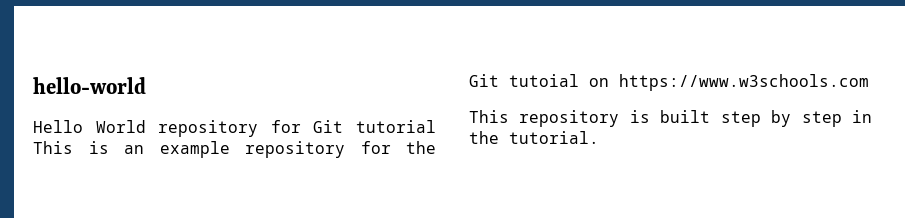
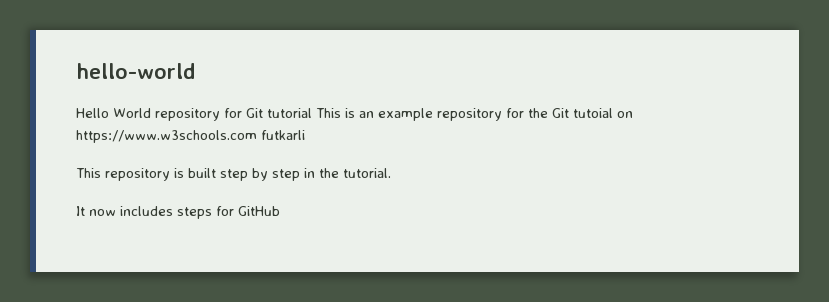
(869, 82) none -> [260,130,305,140] futkarli
(599, 137) none -> [76,206,280,219] // It now includes steps for GitHub

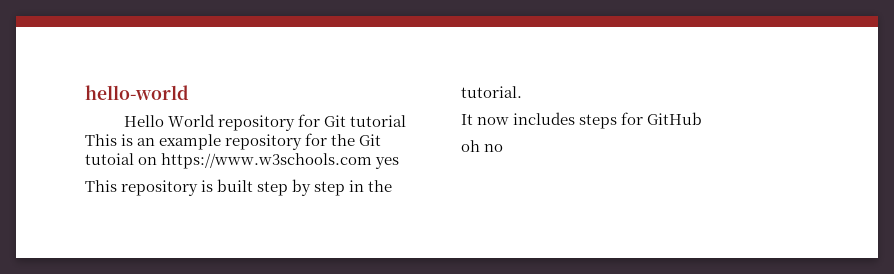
[260,130,305,140] futkarli -> [375,157,400,169] yes
(280, 211) none -> [461,140,504,152] // oh no

